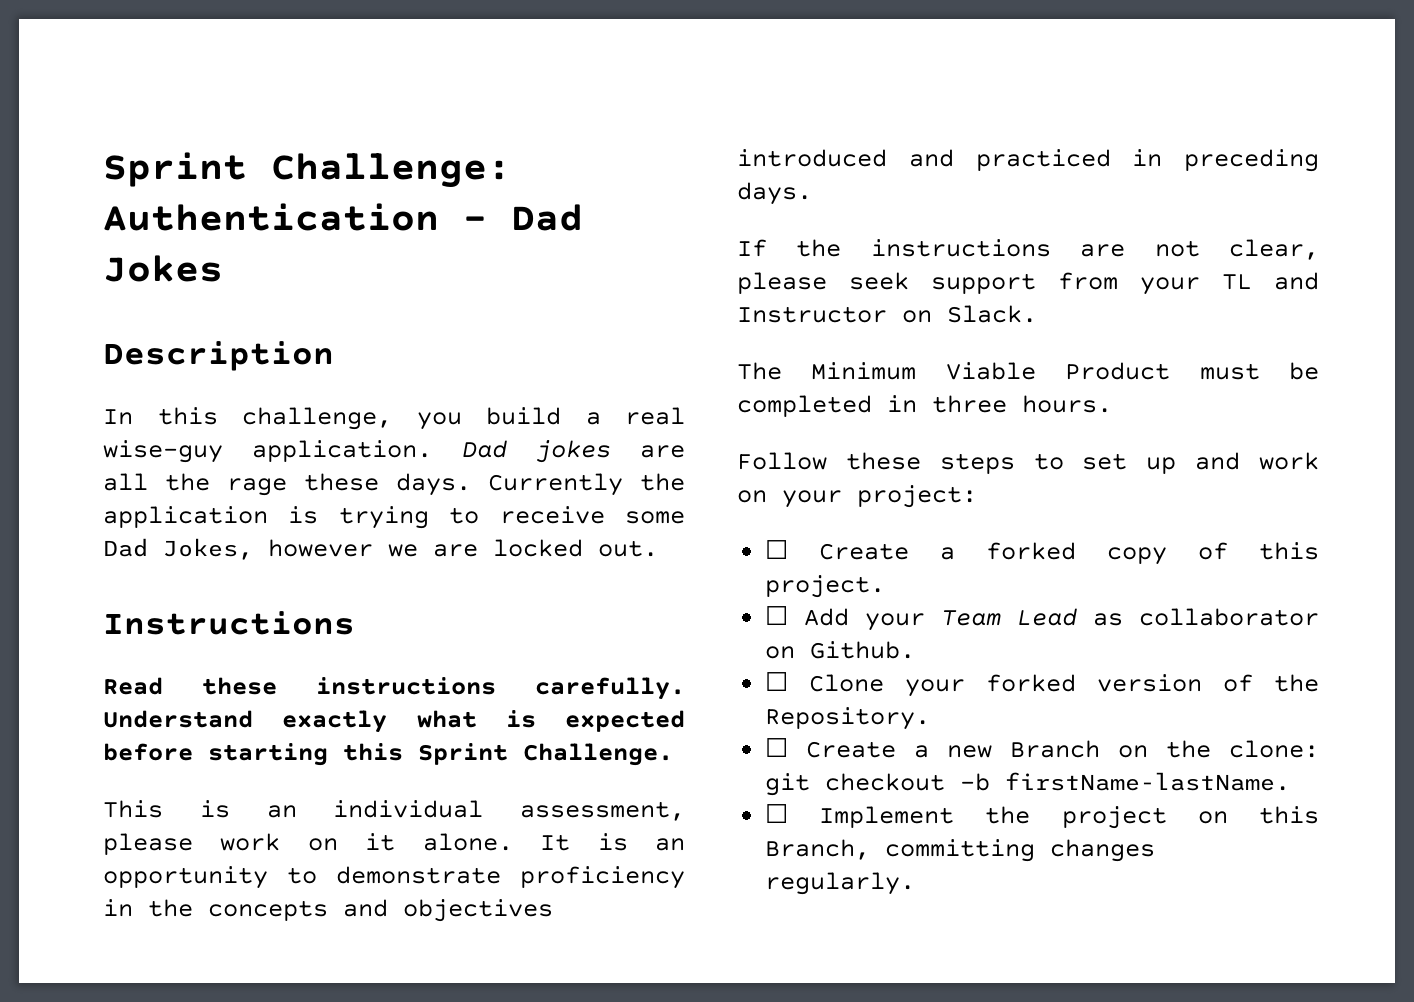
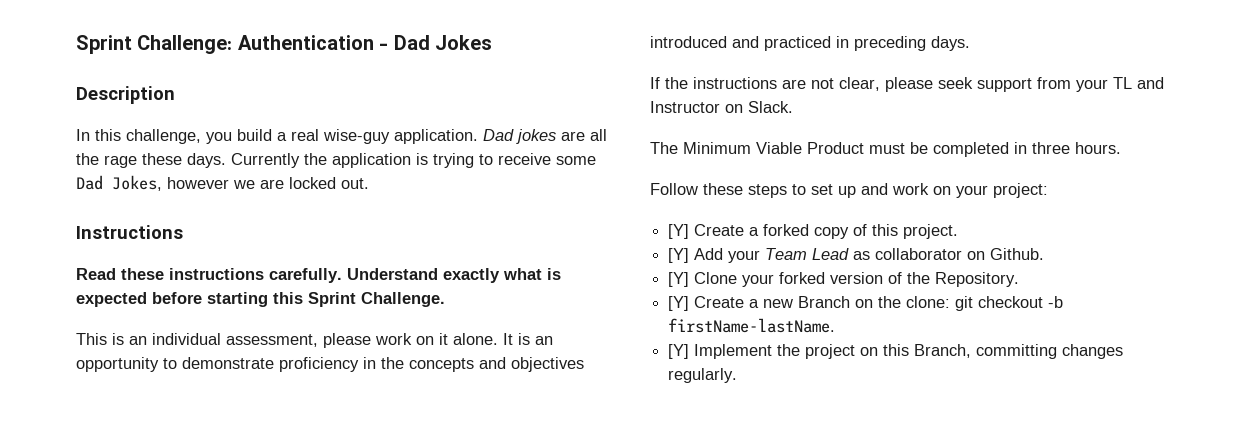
[765,540,789,559] ☐ -> [668,224,690,239] [Y]
[765,606,789,625] ☐ -> [668,248,690,263] [Y]
[765,672,789,691] ☐ -> [668,272,690,287] [Y]
[765,738,789,757] ☐ -> [668,296,690,311] [Y]
[765,804,789,823] ☐ -> [668,344,690,359] [Y]

